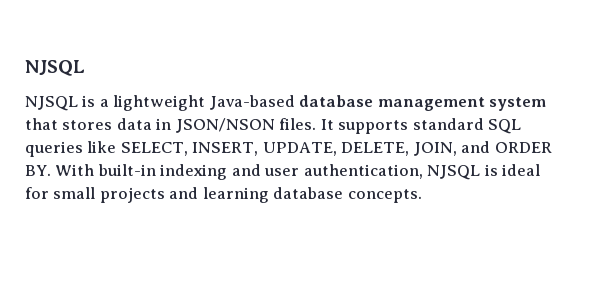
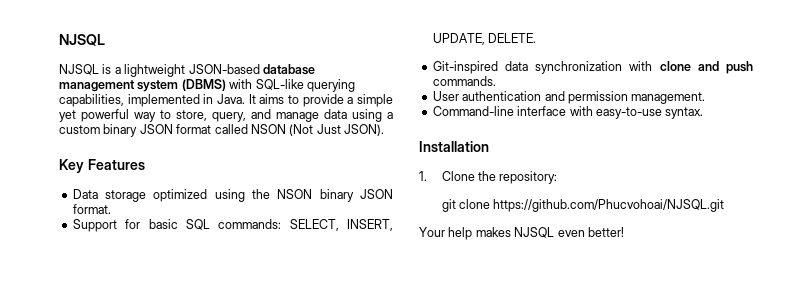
[209,95,295,110] Java-based -> [188,64,260,74] JSON-based
[25,118,522,134] [25,141,552,157] [25,164,541,180] [25,187,422,203] that stores data in JSON/NSON files. It supports standard SQL queries like SELECT, INSERT, UPDATE, DELETE, JOIN, and ORDER BY. With built-in indexing and user authentication, NJSQL is ideal for small projects and learning database concepts. -> [181,79,355,92] [59,94,393,107] [59,109,393,122] [59,124,384,137] [59,159,145,173] [72,189,393,202] [72,204,111,214] [72,219,393,232] [432,33,537,45] [432,61,753,74] [432,76,496,86] [432,91,706,104] [432,106,704,119] [419,141,489,152] [419,171,558,184] [441,199,725,212] [419,227,624,240] (DBMS) with SQL-like querying capabilities, implemented in Java. It aims to provide a simple yet powerful way to store, query, and manage data using a custom binary JSON format called NSON (Not Just JSON). // Key Features // Data storage optimized using the NSON binary JSON format. // Support for basic SQL commands: SELECT, INSERT, UPDATE, DELETE. // Git-inspired data synchronization with clone and push commands. // User authentication and permission management. // Command-line interface with easy-to-use syntax. // Installation // 1. Clone the repository: // git clone https://github.com/Phucvohoai/NJSQL.git // Your help makes NJSQL even better!

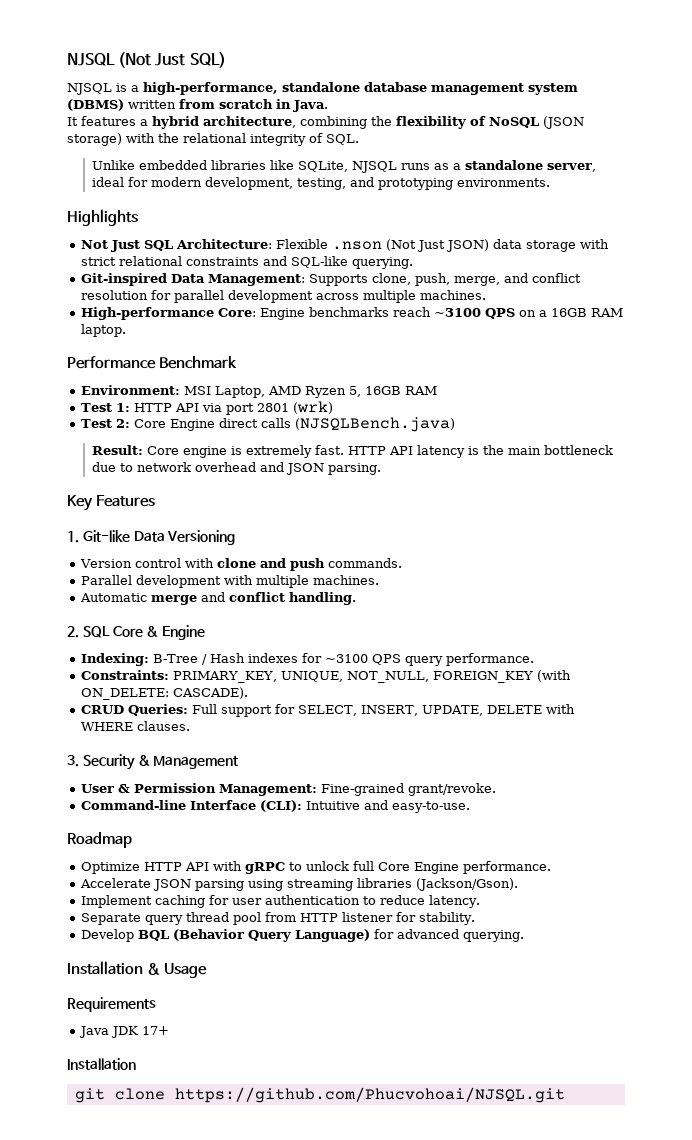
[59,34,105,46] NJSQL -> [67,52,226,68] NJSQL (Not Just SQL)
[124,64,260,77] lightweight JSON-based -> [143,82,360,95] high-performance, standalone
[229,79,355,92] [59,94,393,107] [59,109,393,122] [59,124,384,137] [59,159,145,173] [72,189,393,202] [72,204,111,214] [72,219,393,232] [432,33,537,45] [432,61,623,74] with SQL-like querying capabilities, implemented in Java. It aims to provide a simple yet powerful way to store, query, and manage data using a custom binary JSON format called NSON (Not Just JSON). // Key Features // Data storage optimized using the NSON binary JSON format. // Support for basic SQL commands: SELECT, INSERT, UPDATE, DELETE. // Git-inspired data synchronization -> [128,99,328,112] [67,116,584,129] [67,133,359,146] [91,160,596,173] [91,177,550,190] [67,209,138,226] [81,239,610,252] [81,256,414,269] [81,273,582,286] [81,290,487,303] [81,307,624,320] [81,324,127,337] [67,356,237,369] [81,385,438,398] [81,401,334,415] [81,417,456,432] [91,445,613,458] [91,462,381,475] [67,495,155,511] [67,530,236,545] [80,558,182,568] written from scratch in Java. // It features a hybrid architecture, combining the flexibility of NoSQL (JSON storage) with the relational integrity of SQL. // Unlike embedded libraries like SQLite, NJSQL runs as a standalone server, ideal for modern development, testing, and prototyping environments. // Highlights // Not Just SQL Architecture: Flexible .nson (Not Just JSON) data storage with strict relational constraints and SQL-like querying. // Git-inspired Data Management: Supports clone, push, merge, and conflict resolution for parallel development across multiple machines. // High-performance Core: Engine benchmarks reach ~3100 QPS on a 16GB RAM laptop. // Performance Benchmark // Environment: MSI Laptop, AMD Ryzen 5, 16GB RAM // Test 1: HTTP API via port 2801 (wrk) // Test 2: Core Engine direct calls (NJSQLBench.java) // Result: Core engine is extremely fast. HTTP API latency is the main bottleneck due to network overhead and JSON parsing. // Key Features // 1. Git-like Data Versioning // Version control
[432,91,706,104] [432,106,704,119] [419,141,489,152] [419,171,558,184] [441,199,725,212] [419,227,624,240] User authentication and permission management. // Command-line interface with easy-to-use syntax. // Installation // 1. Clone the repository: // git clone https://github.com/Phucvohoai/NJSQL.git // Your help makes NJSQL even better! -> [81,575,380,588] [80,592,357,605] [67,625,206,640] [81,653,535,666] [81,670,572,683] [81,687,249,700] [81,704,576,717] [81,721,191,731] [67,754,239,770] [81,783,497,796] [81,800,471,813] [67,832,132,848] [81,861,552,874] [80,878,519,891] [81,895,481,908] [81,912,476,925] [81,929,525,942] [67,961,207,978] [67,997,156,1012] [79,1026,170,1038] [67,1058,136,1070] [74,1087,565,1103] Parallel development with multiple machines. // Automatic merge and conflict handling. // 2. SQL Core & Engine // Indexing: B-Tree / Hash indexes for ~3100 QPS query performance. // Constraints: PRIMARY_KEY, UNIQUE, NOT_NULL, FOREIGN_KEY (with ON_DELETE: CASCADE). // CRUD Queries: Full support for SELECT, INSERT, UPDATE, DELETE with WHERE clauses. // 3. Security & Management // User & Permission Management: Fine-grained grant/revoke. // Command-line Interface (CLI): Intuitive and easy-to-use. // Roadmap // Optimize HTTP API with gRPC to unlock full Core Engine performance. // Accelerate JSON parsing using streaming libraries (Jackson/Gson). // Implement caching for user authentication to reduce latency. // Separate query thread pool from HTTP listener for stability. // Develop BQL (Behavior Query Language) for advanced querying. // Installation & Usage // Requirements // Java JDK 17+ // Installation // git clone https://github.com/Phucvohoai/NJSQL.git

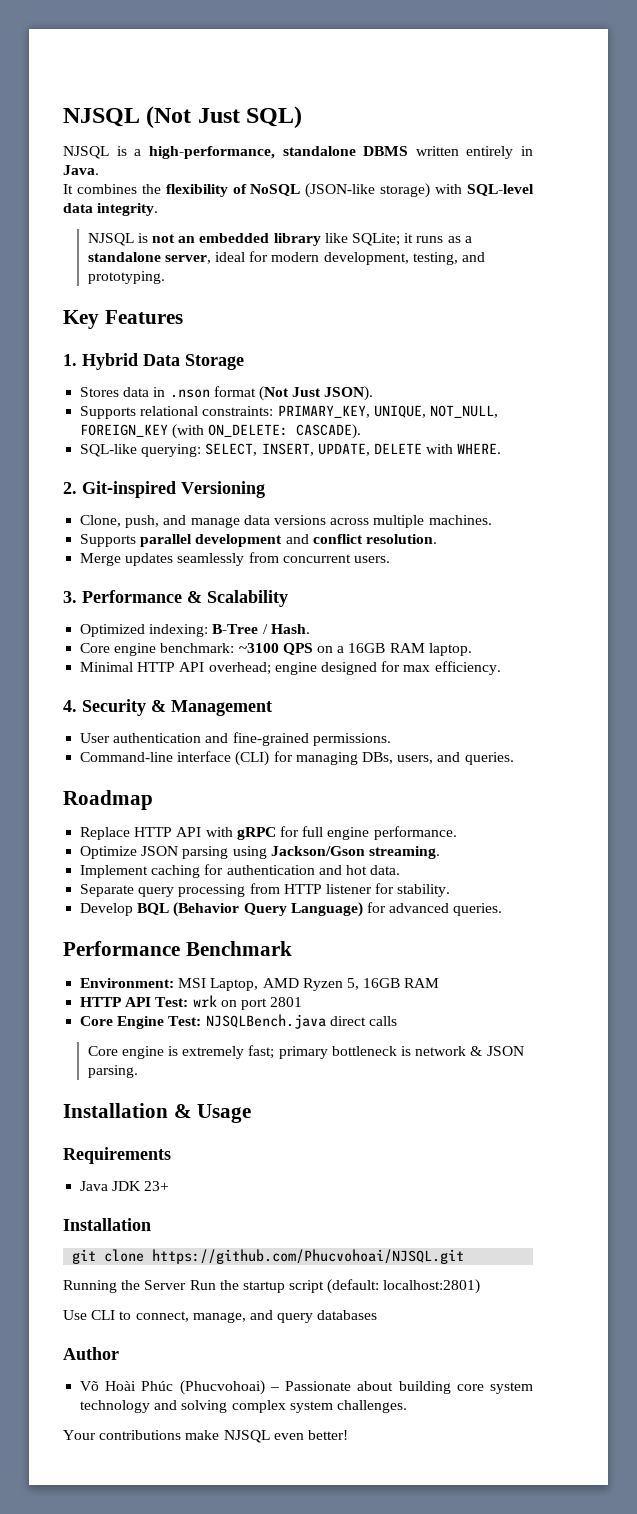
[364,82,578,95] [67,99,328,112] [67,116,367,129] database management system (DBMS) written from scratch in Java. // It features a hybrid architecture, combining -> [363,146,533,159] [63,165,99,175] [63,184,137,194] DBMS written entirely in Java. // It combines
[543,116,584,129] (JSON -> [305,183,376,198] (JSON-like
[158,133,359,146] [91,160,397,173] the relational integrity of SQL. // Unlike embedded libraries like SQLite, NJSQL -> [467,184,534,196] [63,203,159,216] [87,233,414,246] SQL-level data integrity. // NJSQL is not an embedded library like SQLite; it
[377,178,550,190] [67,209,138,226] [81,239,610,252] [81,256,414,269] [81,273,582,286] [81,290,487,303] [81,307,432,320] prototyping environments. // Highlights // Not Just SQL Architecture: Flexible .nson (Not Just JSON) data storage with strict relational constraints and SQL-like querying. // Git-inspired Data Management: Supports clone, push, merge, and conflict resolution for parallel development across multiple machines. // High-performance Core: Engine benchmarks reach -> [87,271,165,284] [63,310,183,329] [63,353,244,370] [80,386,374,401] [80,405,498,419] [80,424,362,439] [80,443,502,457] [63,481,265,498] [80,515,492,528] [80,534,437,547] [80,552,390,566] [63,590,288,607] [80,624,310,637] [80,643,235,656] prototyping. // Key Features // 1. Hybrid Data Storage // Stores data in .nson format (Not Just JSON). // Supports relational constraints: PRIMARY_KEY, UNIQUE, NOT_NULL, FOREIGN_KEY (with ON_DELETE: CASCADE). // SQL-like querying: SELECT, INSERT, UPDATE, DELETE with WHERE. // 2. Git-inspired Versioning // Clone, push, and manage data versions across multiple machines. // Supports parallel development and conflict resolution. // Merge updates seamlessly from concurrent users. // 3. Performance & Scalability // Optimized indexing: B-Tree / Hash. // Core engine benchmark:
(127, 330) none -> [80,661,501,675] [63,699,272,716] [80,732,391,746] [80,751,514,766] [63,790,153,810] [80,826,457,840] [80,846,440,859] [80,864,401,878] [80,883,451,897] [80,902,503,917] // Minimal HTTP API overhead; engine designed for max efficiency. // 4. Security & Management // User authentication and fine-grained permissions. // Command-line interface (CLI) for managing DBs, users, and queries. // Roadmap // Replace HTTP API with gRPC for full engine performance. // Optimize JSON parsing using Jackson/Gson streaming. // Implement caching for authentication and hot data. // Separate query processing from HTTP listener for stability. // Develop BQL (Behavior Query Language) for advanced queries.
[81,401,334,415] [81,419,216,431] Test 1: HTTP API via port 2801 (wrk) // Test 2: Core Engine -> [80,995,303,1010] [80,1014,326,1029] HTTP API Test: wrk on port 2801 // Core Engine Test: NJSQLBench.java
[295,417,456,432] [91,445,143,455] (NJSQLBench.java) // Result: -> (397, 1021) //
[314,445,613,458] [91,462,381,475] [67,495,155,511] [67,530,236,545] [80,558,403,571] [81,575,380,588] [80,592,357,605] [67,625,206,640] [81,653,535,666] [81,670,572,683] [81,687,249,700] [81,704,576,717] [81,721,191,731] [67,754,239,770] [81,783,497,796] [81,800,471,813] [67,832,132,848] [81,861,552,874] [80,878,519,891] [81,895,481,908] [81,912,476,925] [81,929,525,942] fast. HTTP API latency is the main bottleneck due to network overhead and JSON parsing. // Key Features // 1. Git-like Data Versioning // Version control with clone and push commands. // Parallel development with multiple machines. // Automatic merge and conflict handling. // 2. SQL Core & Engine // Indexing: B-Tree / Hash indexes for ~3100 QPS query performance. // Constraints: PRIMARY_KEY, UNIQUE, NOT_NULL, FOREIGN_KEY (with ON_DELETE: CASCADE). // CRUD Queries: Full support for SELECT, INSERT, UPDATE, DELETE with WHERE clauses. // 3. Security & Management // User & Permission Management: Fine-grained grant/revoke. // Command-line Interface (CLI): Intuitive and easy-to-use. // Roadmap // Optimize HTTP API with gRPC to unlock full Core Engine performance. // Accelerate JSON parsing using streaming libraries (Jackson/Gson). // Implement caching for user authentication to reduce latency. // Separate query thread pool from HTTP listener for stability. // Develop BQL (Behavior Query Language) for advanced querying. -> [248,1045,524,1059] [87,1065,138,1078] fast; primary bottleneck is network & JSON parsing.
[142,1026,170,1035] 17+ -> [144,1181,170,1191] 23+
(565, 1095) none -> [63,1279,481,1294] [63,1310,378,1323] [63,1347,119,1360] [80,1380,533,1395] [80,1400,407,1413] [63,1430,348,1443] // Running the Server Run the startup script (default: localhost:2801) // Use CLI to connect, manage, and query databases // Author // Võ Hoài Phúc (Phucvohoai) – Passionate about building core system technology and solving complex system challenges. // Your contributions make NJSQL even better!

